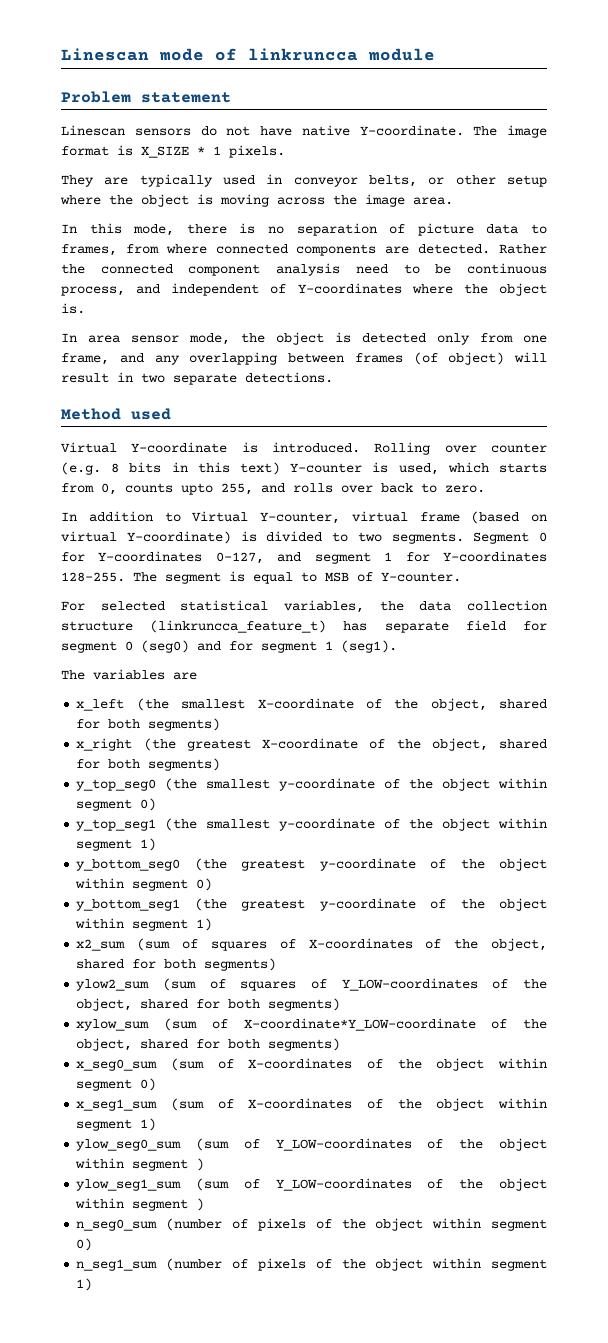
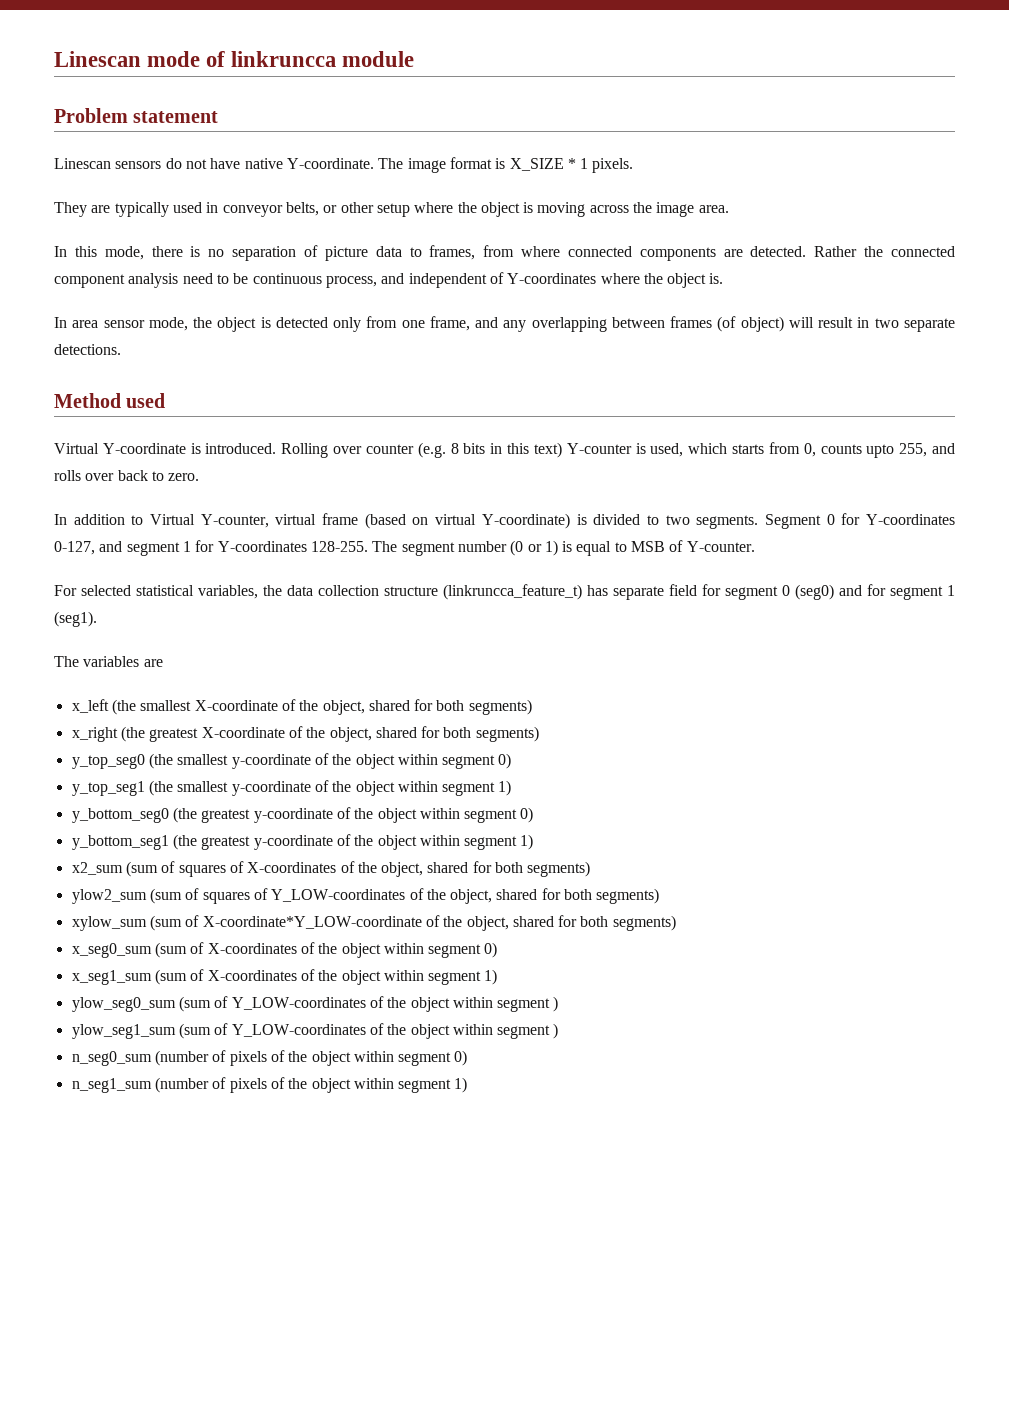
(221, 578) none -> [457,540,558,556] number (0 or 1)

